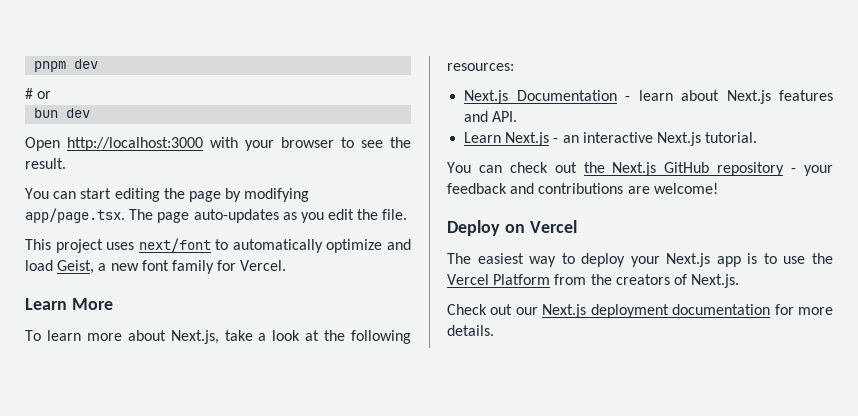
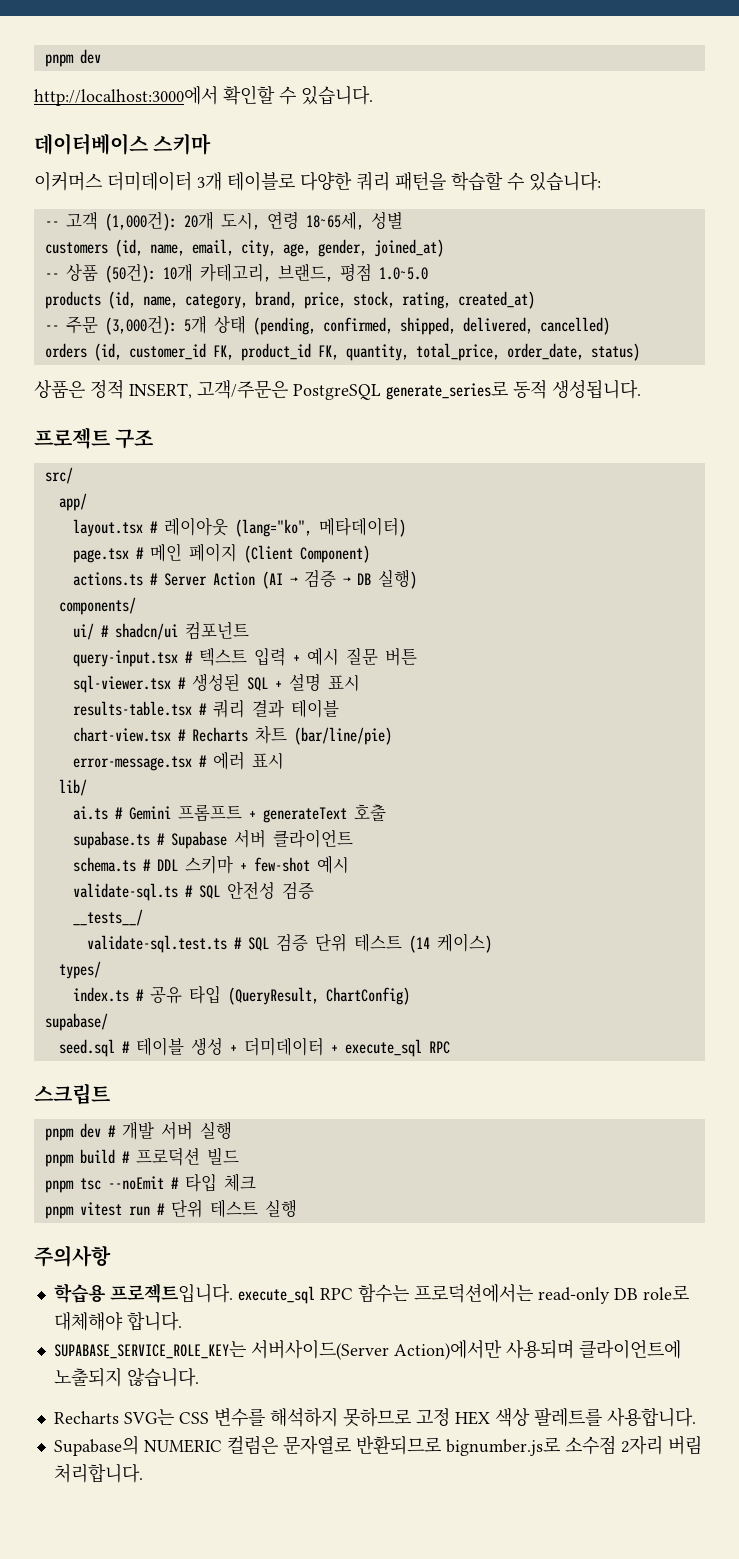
[25,88,52,99] [34,108,91,118] [25,137,411,151] [25,158,66,169] [25,188,310,202] [25,208,408,223] [25,238,411,253] [25,260,287,274] [25,298,113,310] [25,330,411,344] [447,63,514,71] [464,90,833,104] [464,111,518,122] [464,132,758,146] [447,162,833,176] [447,183,718,194] [447,220,577,236] [447,253,833,267] [447,274,740,288] [447,304,833,318] [447,325,494,336] # or // bun dev // Open http://localhost:3000 with your browser to see the result. // You can start editing the page by modifying app/page.tsx. The page auto-updates as you edit the file. // This project uses next/font to automatically optimize and load Geist, a new font family for Vercel. // Learn More // To learn more about Next.js, take a look at the following resources: // Next.js Documentation - learn about Next.js features and API. // Learn Next.js - an interactive Next.js tutorial. // You can check out the Next.js GitHub repository - your feedback and contributions are welcome! // Deploy on Vercel // The easiest way to deploy your Next.js app is to use the Vercel Platform from the creators of Next.js. // Check out our Next.js deployment documentation for more details. -> [34,85,373,106] [34,133,212,155] [34,171,601,191] [44,211,403,231] [44,239,444,257] [44,263,428,283] [44,291,535,309] [44,315,610,335] [44,343,640,361] [34,379,641,400] [34,427,154,449] [44,467,73,484] [58,493,87,511] [72,517,406,537] [72,543,370,563] [72,570,417,589] [58,597,136,615] [72,621,249,640] [72,647,417,667] [72,673,360,693] [72,699,339,718] [72,725,392,745] [72,752,284,771] [58,779,87,796] [72,804,386,823] [72,829,353,849] [72,856,349,874] [72,881,314,901] [72,909,143,926] [86,933,492,953] [58,961,101,979] [72,986,410,1005] [44,1013,108,1031] [58,1037,450,1057] [34,1083,110,1105] [44,1121,232,1141] [44,1147,239,1167] [44,1173,256,1193] [44,1199,297,1219] [34,1245,111,1267] [53,1283,689,1304] [53,1311,182,1331] [53,1339,681,1360] [53,1367,199,1387] [53,1407,696,1427] [53,1435,702,1456] [53,1463,143,1483] http://localhost:3000에서 확인할 수 있습니다. // 데이터베이스 스키마 // 이커머스 더미데이터 3개 테이블로 다양한 쿼리 패턴을 학습할 수 있습니다: // -- 고객 (1,000건): 20개 도시, 연령 18~65세, 성별 // customers (id, name, email, city, age, gender, joined_at) // -- 상품 (50건): 10개 카테고리, 브랜드, 평점 1.0~5.0 // products (id, name, category, brand, price, stock, rating, created_at) // -- 주문 (3,000건): 5개 상태 (pending, confirmed, shipped, delivered, cancelled) // orders (id, customer_id FK, product_id FK, quantity, total_price, order_date, status) // 상품은 정적 INSERT, 고객/주문은 PostgreSQL generate_series로 동적 생성됩니다. // 프로젝트 구조 // src/ // app/ // layout.tsx # 레이아웃 (lang="ko", 메타데이터) // page.tsx # 메인 페이지 (Client Component) // actions.ts # Server Action (AI → 검증 → DB 실행) // components/ // ui/ # shadcn/ui 컴포넌트 // query-input.tsx # 텍스트 입력 + 예시 질문 버튼 // sql-viewer.tsx # 생성된 SQL + 설명 표시 // results-table.tsx # 쿼리 결과 테이블 // chart-view.tsx # Recharts 차트 (bar/line/pie) // error-message.tsx # 에러 표시 // lib/ // ai.ts # Gemini 프롬프트 + generateText 호출 // supabase.ts # Supabase 서버 클라이언트 // schema.ts # DDL 스키마 + few-shot 예시 // validate-sql.ts # SQL 안전성 검증 // __tests__/ // validate-sql.test.ts # SQL 검증 단위 테스트 (14 케이스) // types/ // index.ts # 공유 타입 (QueryResult, ChartConfig) // supabase/ // seed.sql # 테이블 생성 + 더미데이터 + execute_sql RPC // 스크립트 // pnpm dev # 개발 서버 실행 // pnpm build # 프로덕션 빌드 // pnpm tsc --noEmit # 타입 체크 // pnpm vitest run # 단위 테스트 실행 // 주의사항 // 학습용 프로젝트입니다. execute_sql RPC 함수는 프로덕션에서는 read-only DB role로 대체해야 합니다. // SUPABASE_SERVICE_ROLE_KEY는 서버사이드(Server Action)에서만 사용되며 클라이언트에 노출되지 않습니다. // Recharts SVG는 CSS 변수를 해석하지 못하므로 고정 HEX 색상 팔레트를 사용합니다. // Supabase의 NUMERIC 컬럼은 문자열로 반환되므로 bignumber.js로 소수점 2자리 버림 처리합니다.

